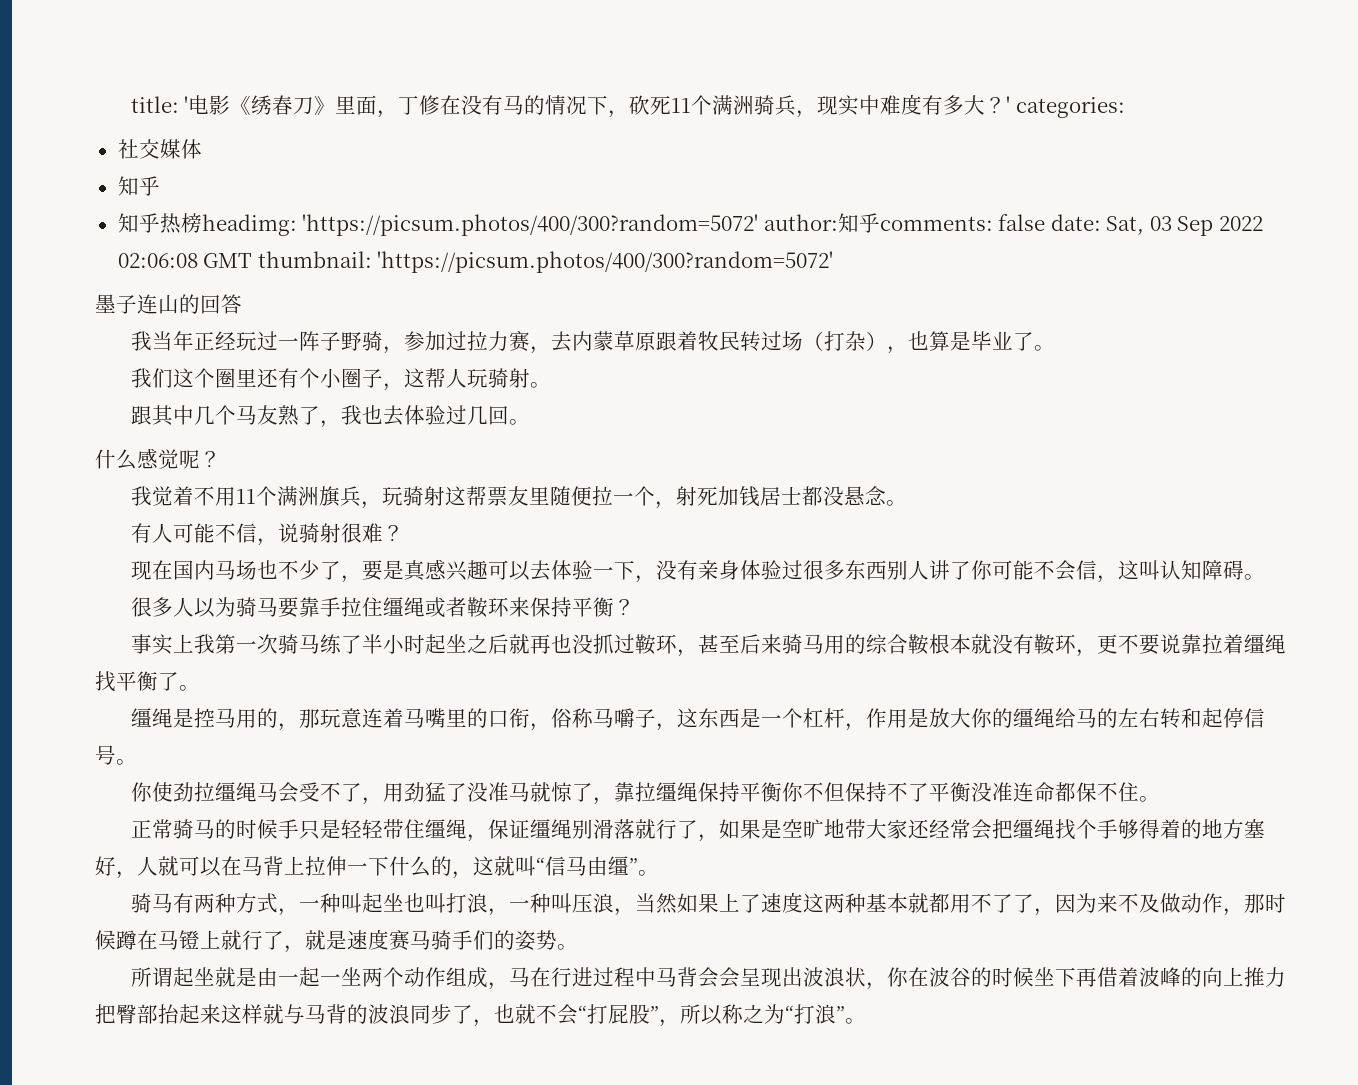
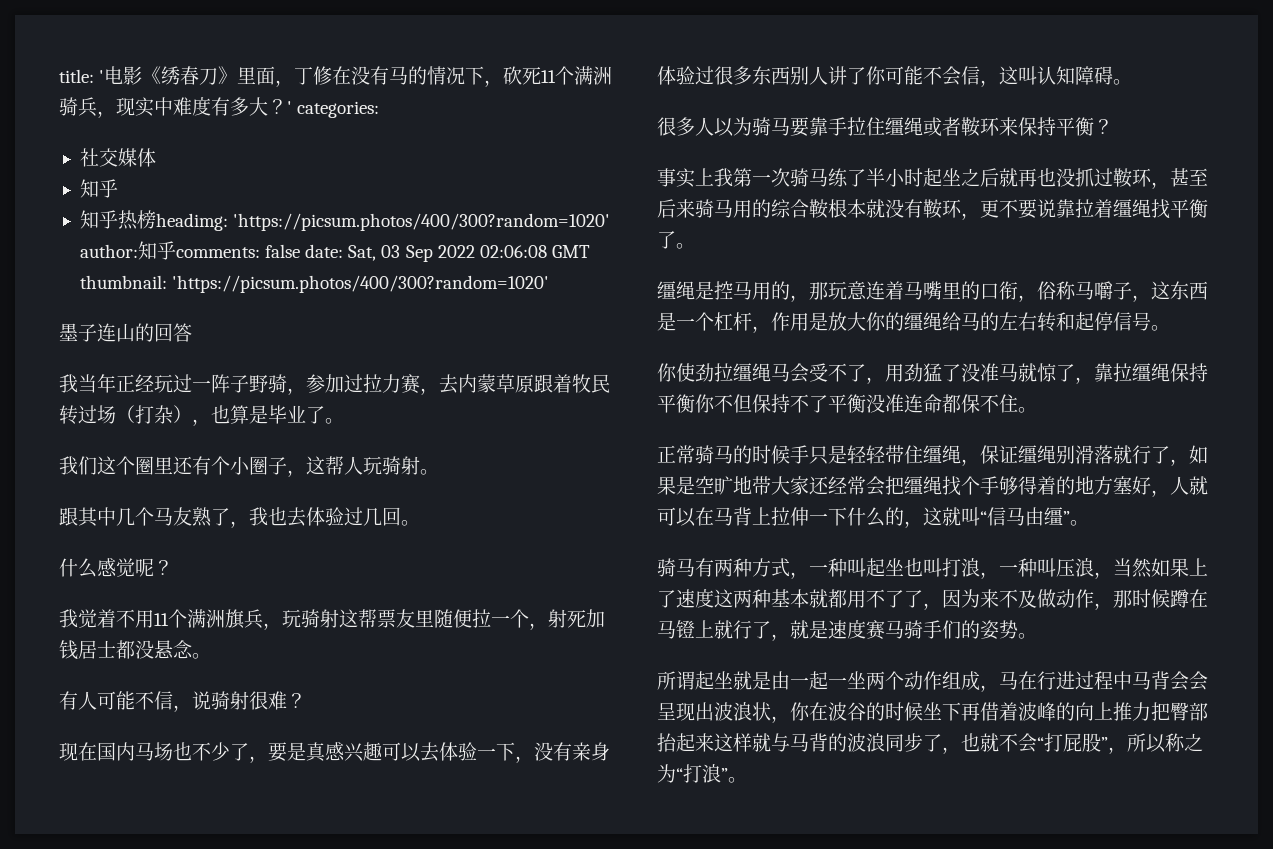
[302,214,759,236] 'https://picsum.photos/400/300?random=5072' -> [233,213,611,231] 'https://picsum.photos/400/300?random=1020'
[377,251,834,273] 'https://picsum.photos/400/300?random=5072' -> [172,275,550,293] 'https://picsum.photos/400/300?random=1020'

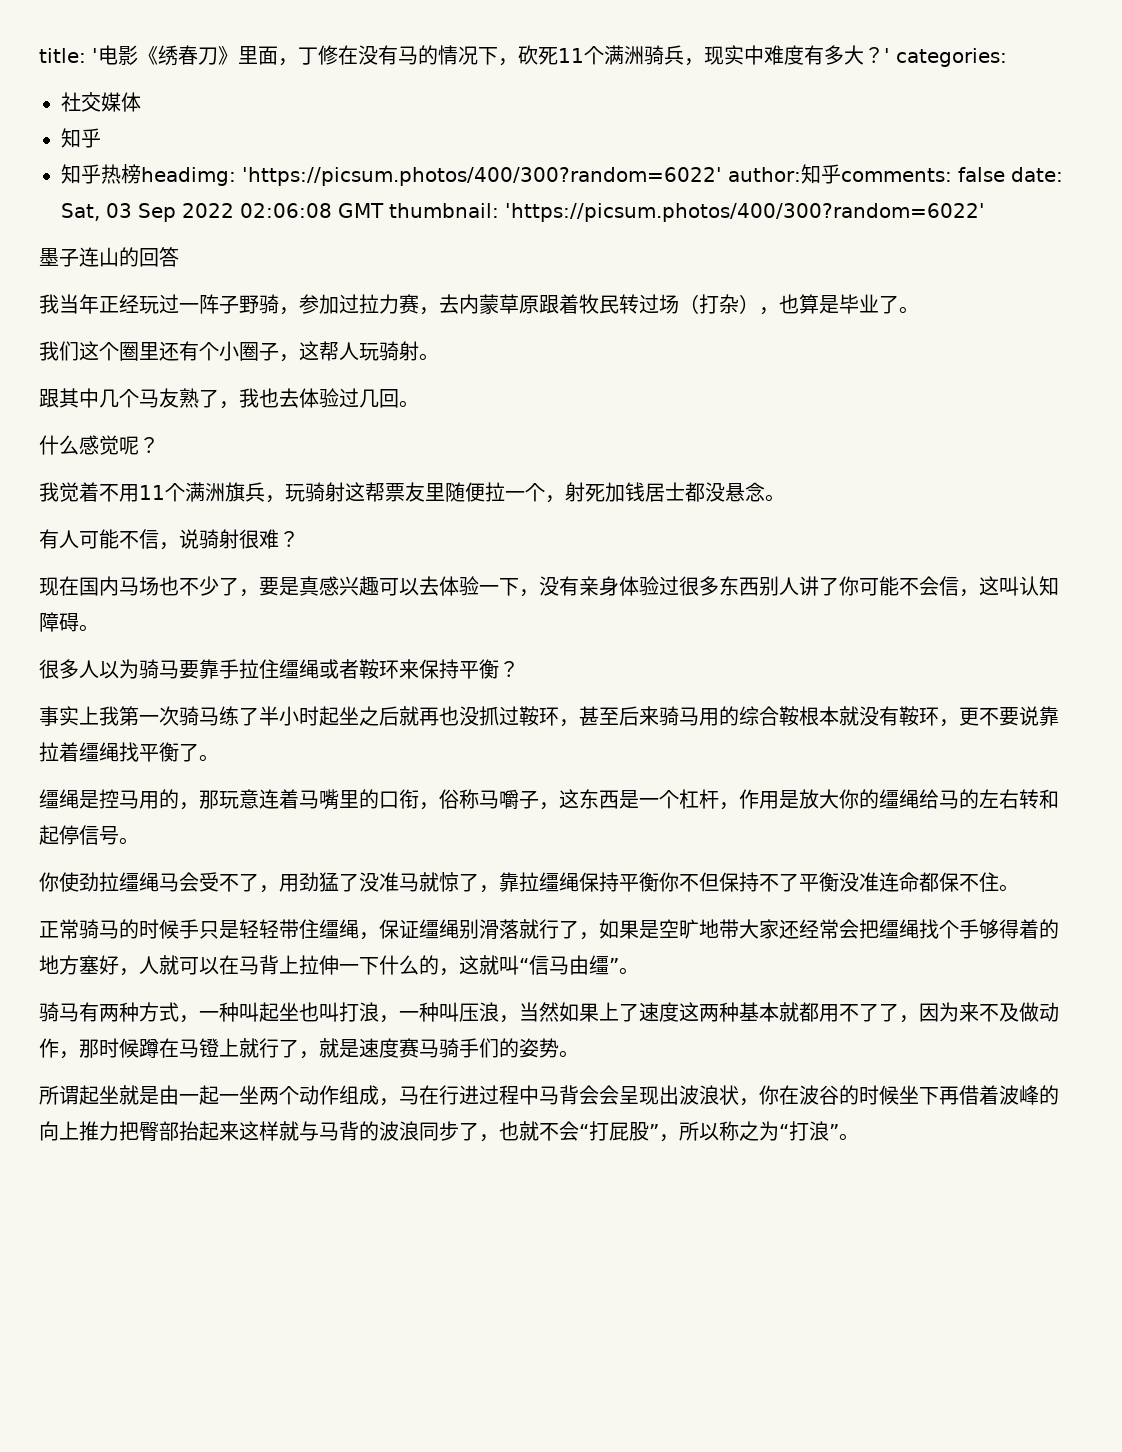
[233,213,611,231] 'https://picsum.photos/400/300?random=1020' -> [242,167,722,186] 'https://picsum.photos/400/300?random=6022'
[172,275,550,293] 'https://picsum.photos/400/300?random=1020' -> [505,203,985,222] 'https://picsum.photos/400/300?random=6022'

